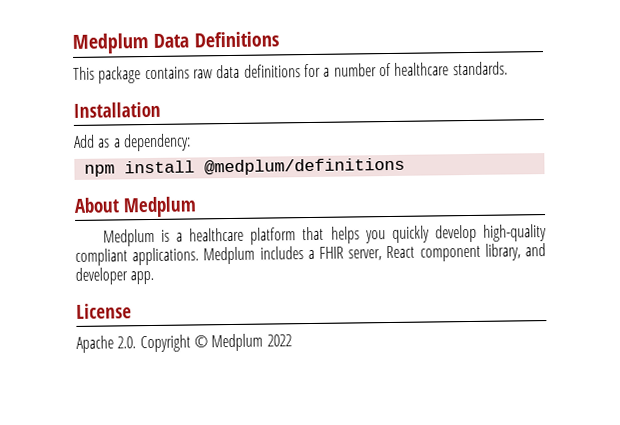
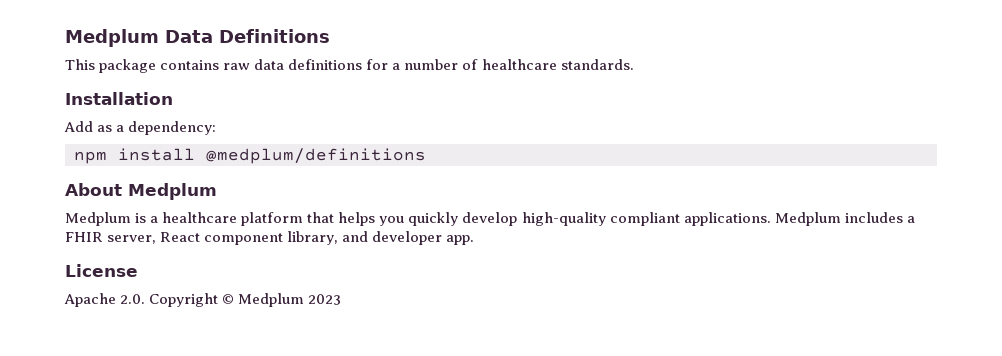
[266,334,292,347] 2022 -> [308,294,342,305] 2023

